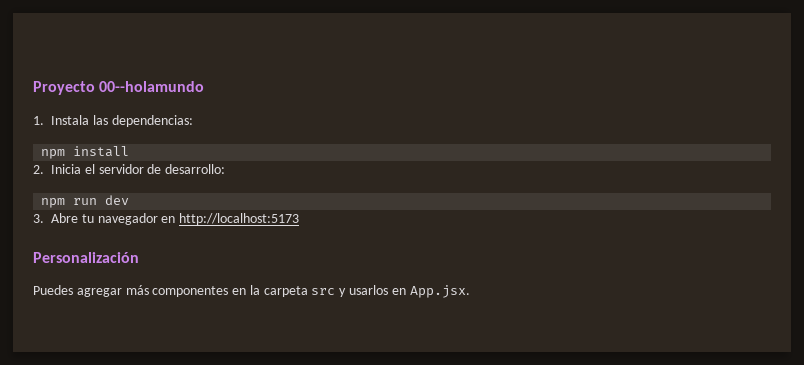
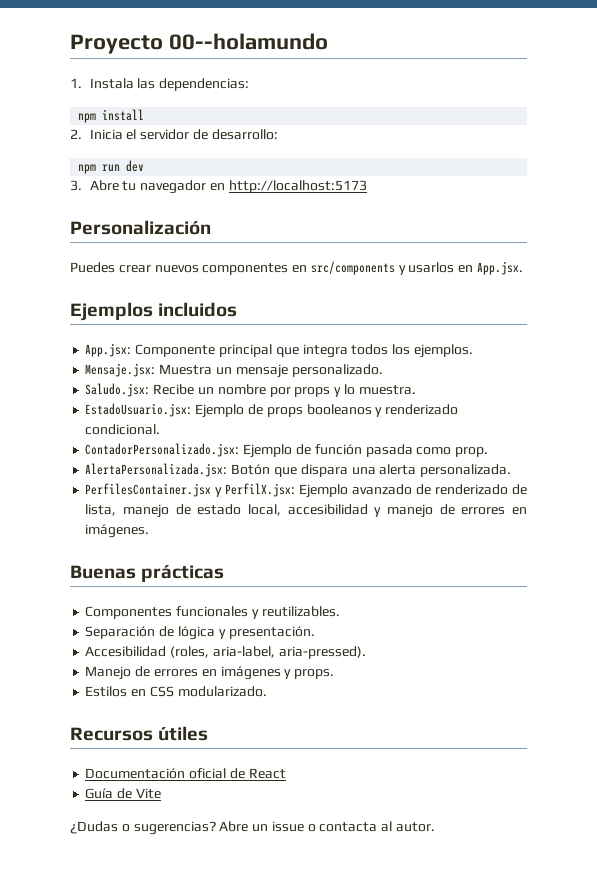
[76,285,470,298] agregar más componentes en la carpeta src y usarlos en App.jsx. -> [118,261,524,275] [70,302,238,321] [85,343,473,358] [85,363,383,378] [85,383,416,397] [85,403,459,418] [85,424,161,435] [85,443,489,458] [85,463,512,477] [85,483,527,498] [85,504,528,518] [85,524,150,538] [70,565,225,582] [85,606,340,619] [85,626,315,640] [85,646,366,659] [85,666,335,680] [85,686,267,697] [70,726,209,741] [85,768,286,779] [85,788,161,799] [70,821,436,835] crear nuevos componentes en src/components y usarlos en App.jsx. // Ejemplos incluidos // App.jsx: Componente principal que integra todos los ejemplos. // Mensaje.jsx: Muestra un mensaje personalizado. // Saludo.jsx: Recibe un nombre por props y lo muestra. // EstadoUsuario.jsx: Ejemplo de props booleanos y renderizado condicional. // ContadorPersonalizado.jsx: Ejemplo de función pasada como prop. // AlertaPersonalizada.jsx: Botón que dispara una alerta personalizada. // PerfilesContainer.jsx y PerfilX.jsx: Ejemplo avanzado de renderizado de lista, manejo de estado local, accesibilidad y manejo de errores en imágenes. // Buenas prácticas // Componentes funcionales y reutilizables. // Separación de lógica y presentación. // Accesibilidad (roles, aria-label, aria-pressed). // Manejo de errores en imágenes y props. // Estilos en CSS modularizado. // Recursos útiles // Documentación oficial de React // Guía de Vite // ¿Dudas o sugerencias? Abre un issue o contacta al autor.

